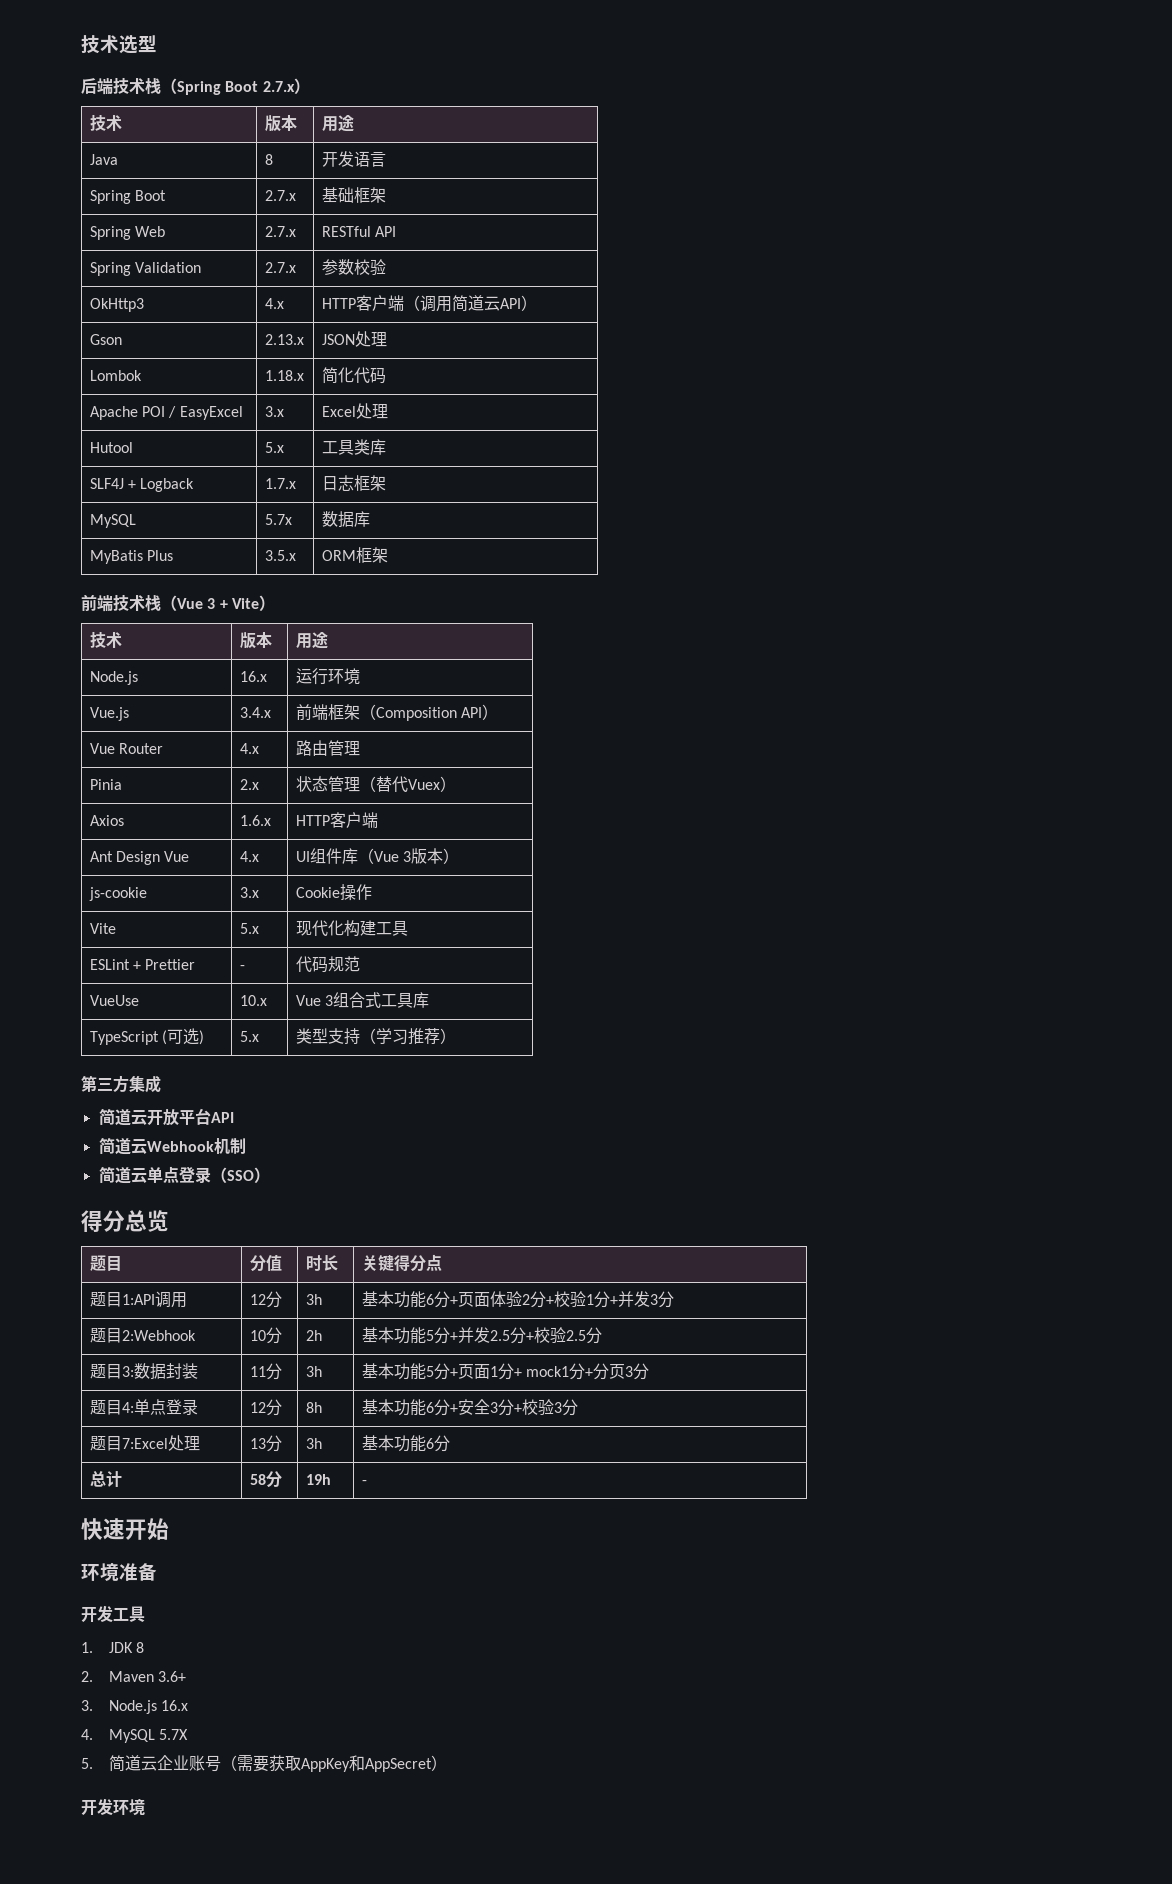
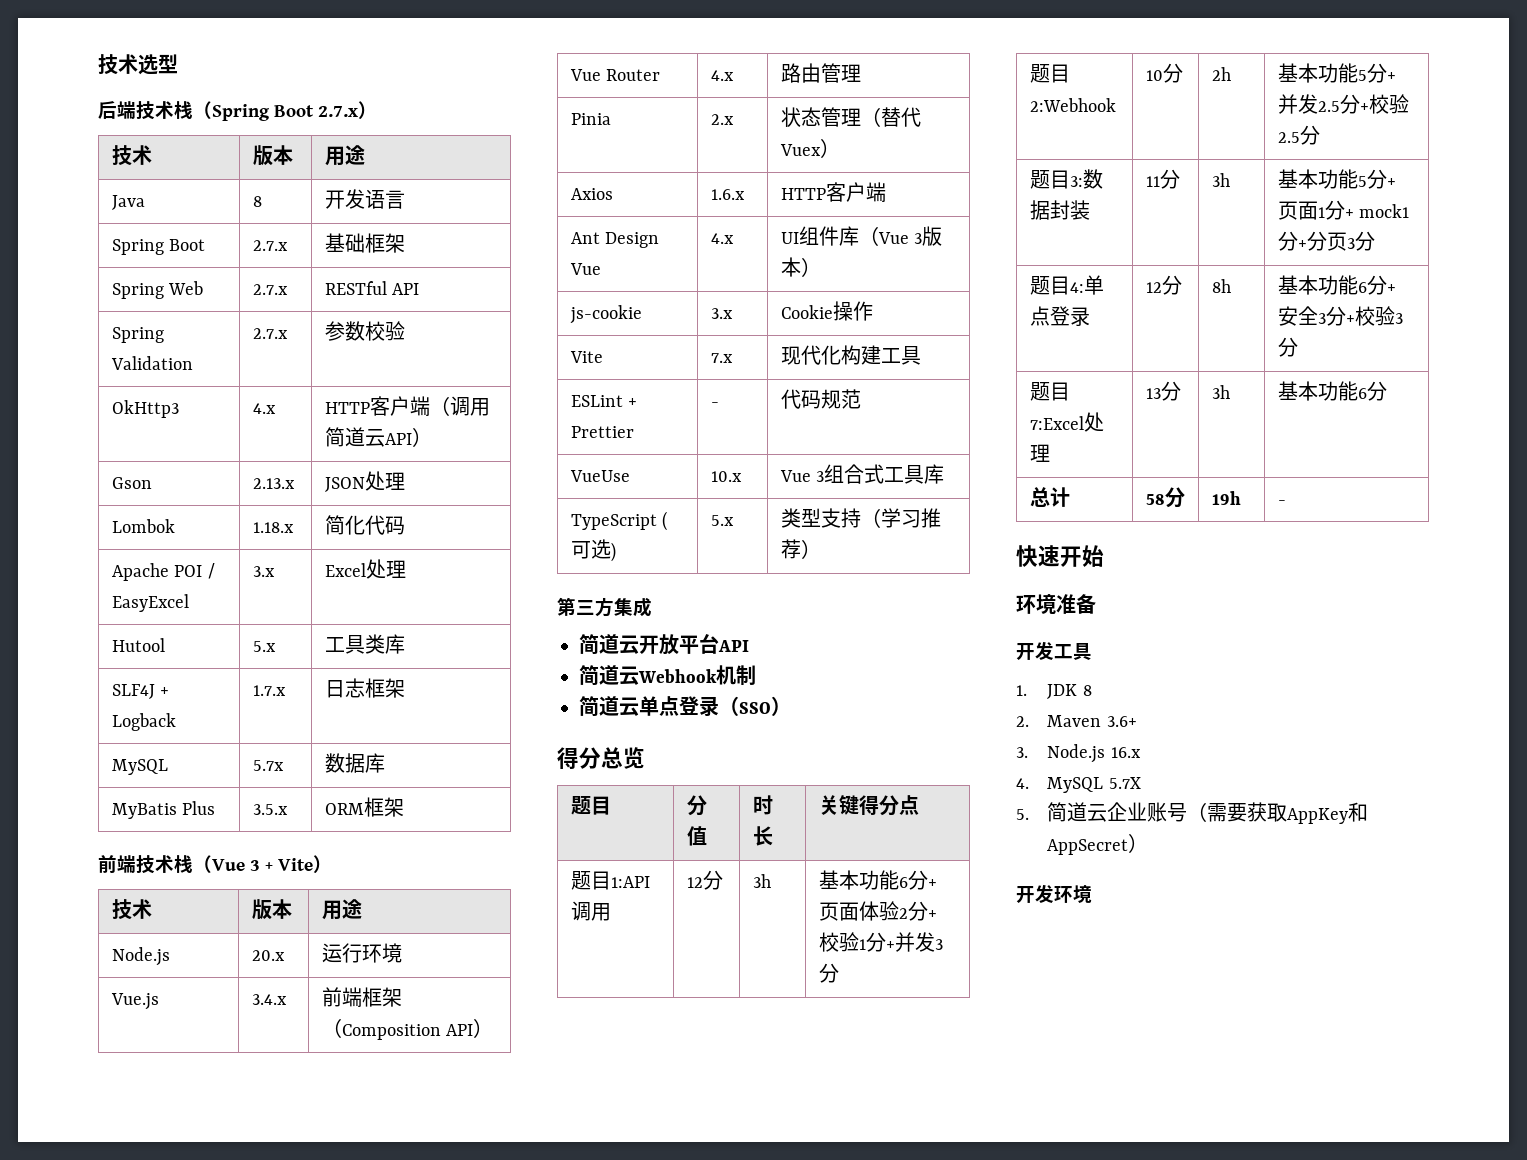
[239,671,267,682] 16.x -> [251,950,285,961] 20.x
[239,923,259,934] 5.x -> [710,353,733,363] 7.x

